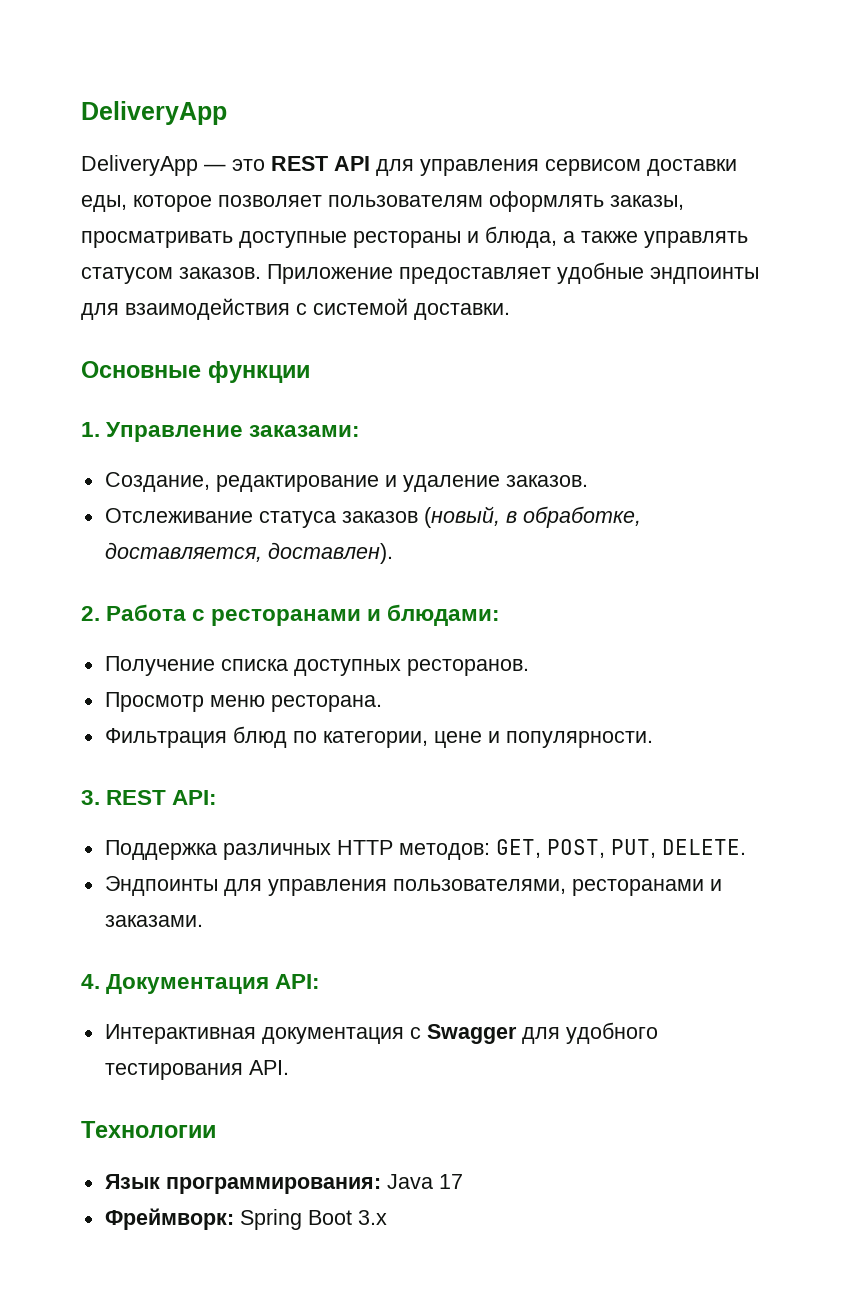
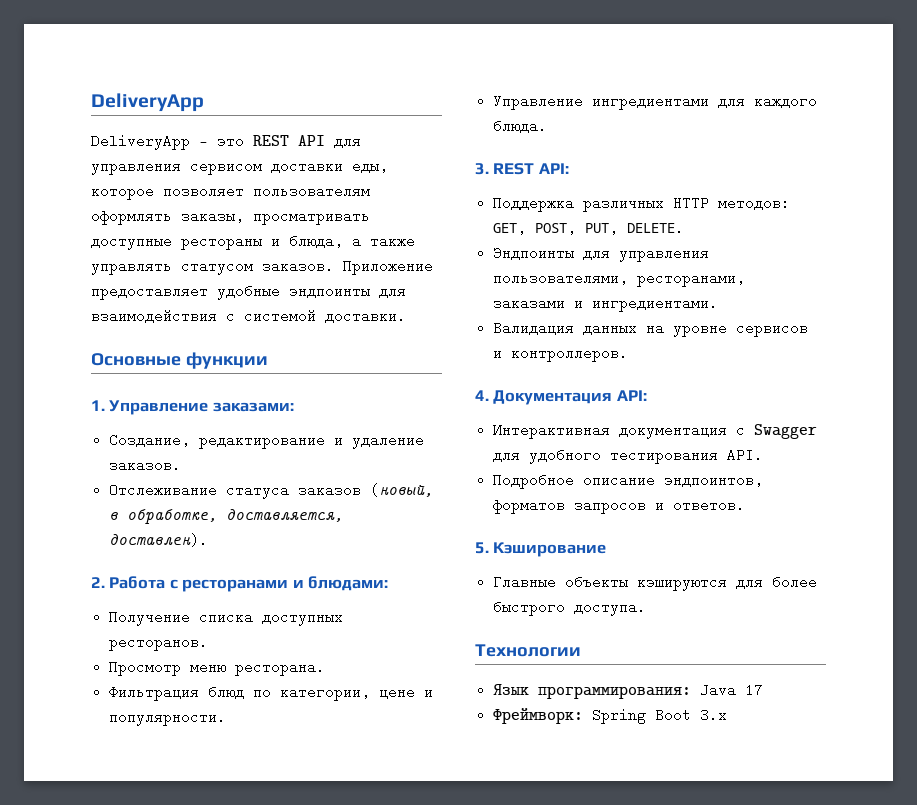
(653, 739) none -> [493,92,818,110] [493,117,548,134] // Управление ингредиентами для каждого блюда.
[571,879,722,896] [104,915,203,927] ресторанами и заказами. -> [637,269,746,287] [493,294,719,312] [493,319,809,337] [493,344,629,362] ресторанами, заказами и ингредиентами. // Валидация данных на уровне сервисов и контроллеров.
(289, 1067) none -> [493,471,764,489] [493,496,746,514] [475,542,607,557] [493,573,818,591] [493,598,647,616] // Подробное описание эндпоинтов, форматов запросов и ответов. // 5. Кэширование // Главные объекты кэшируются для более быстрого доступа.

